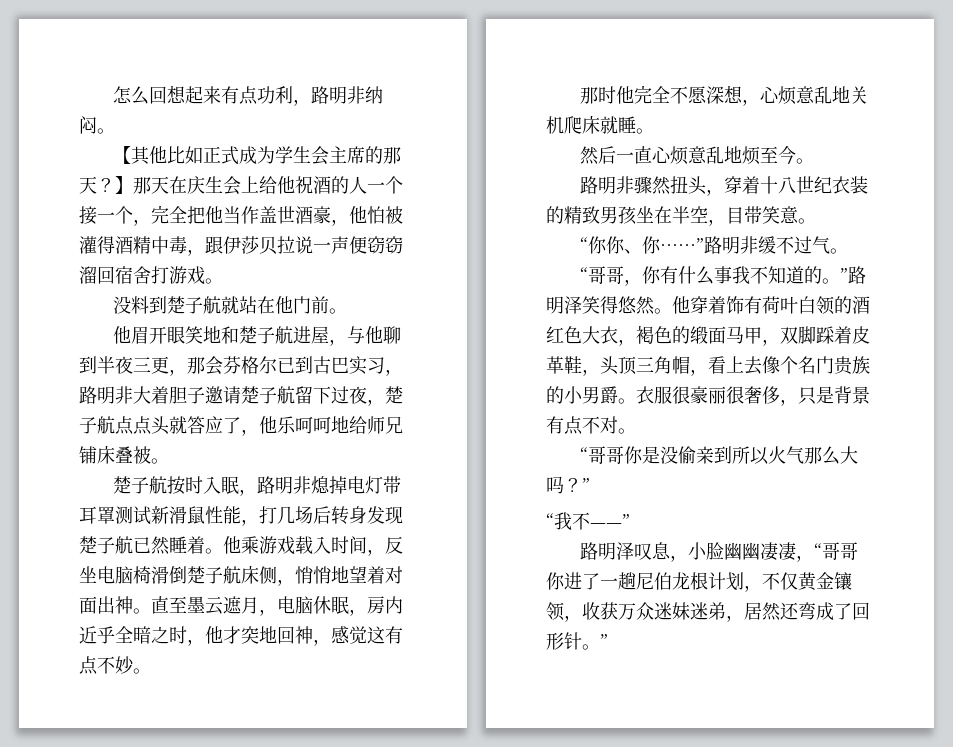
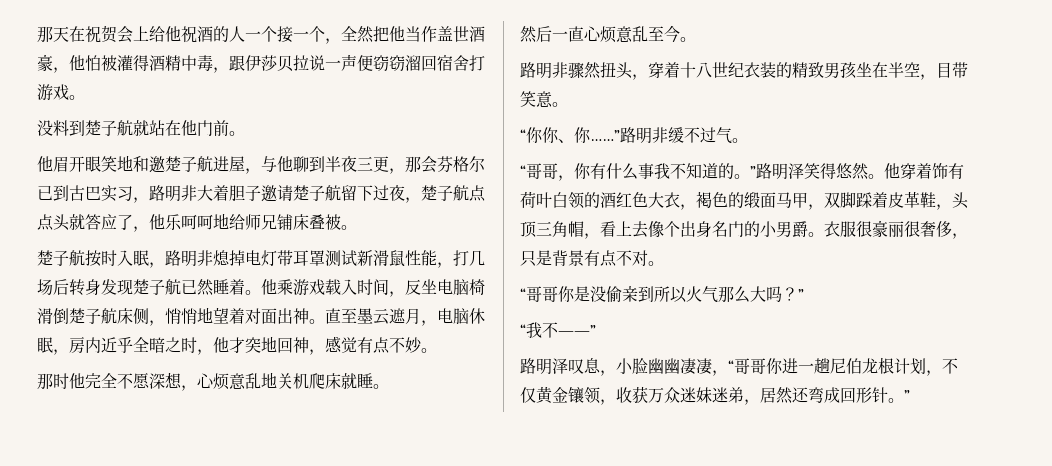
[113,85,384,106] [79,116,115,134] [113,146,402,165] [79,176,223,194] 怎么回想起来有点功利，路明非纳闷。 // 【其他比如正式成为学生会主席的那天？】那天在庆生 -> [37,25,118,43] 那天在祝贺
[151,205,187,224] 完全 -> [341,26,374,43] 全然
(240, 335) none -> [149,156,165,173] 邀
[367,626,385,644] 这 -> (357, 345) none
[724,146,761,165] 地烦 -> (648, 34) none
[798,356,870,375] 名门贵族 -> [680,221,744,237] 出身名门
[582,573,600,590] 了 -> (798, 366) none
[834,603,852,620] 了 -> (840, 395) none

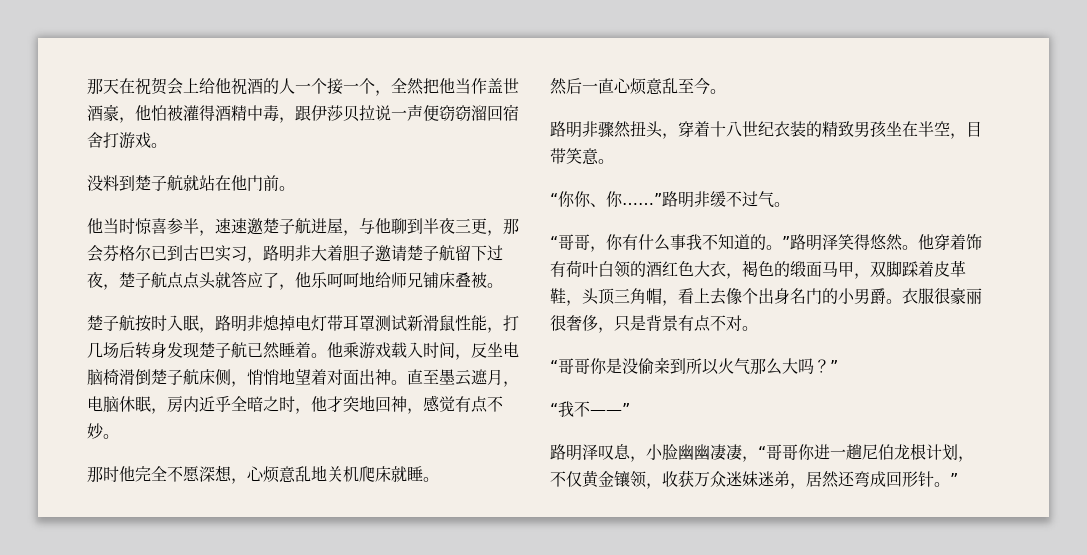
[53,155,149,172] 眉开眼笑地和 -> [103,218,247,236] 当时惊喜参半，速速

